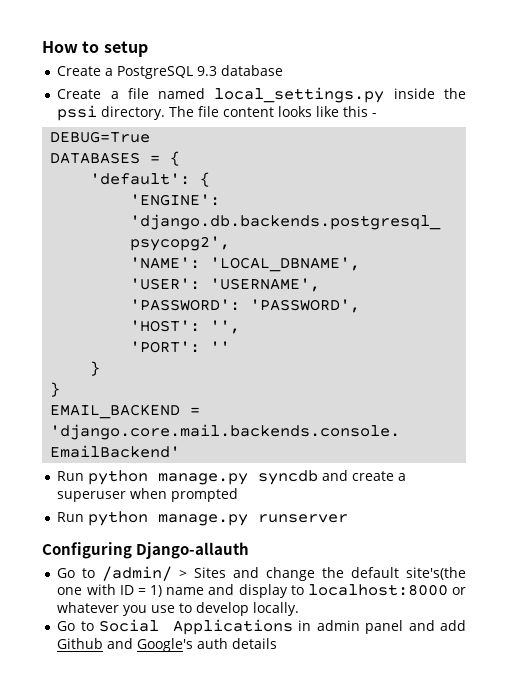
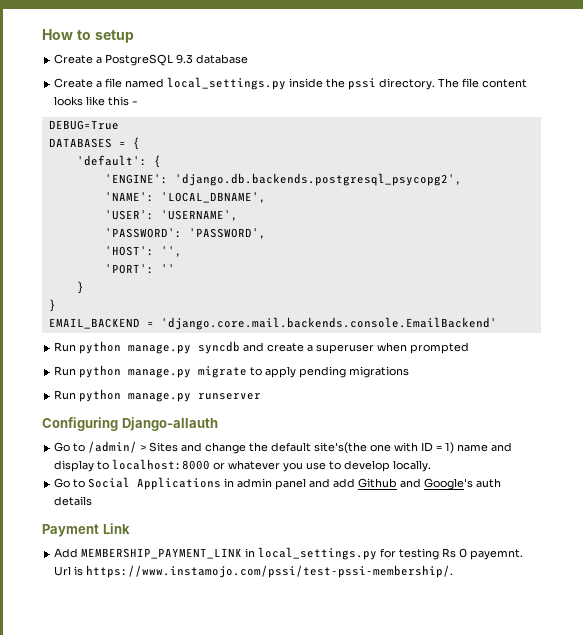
(239, 495) none -> [54,365,410,378] // Run python manage.py migrate to apply pending migrations
(278, 643) none -> [42,523,130,537] [54,547,524,560] [54,565,454,578] // Payment Link // Add MEMBERSHIP_PAYMENT_LINK in local_settings.py for testing Rs 0 payemnt. Url is https://www.instamojo.com/pssi/test-pssi-membership/.

